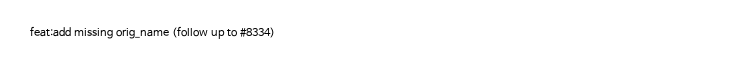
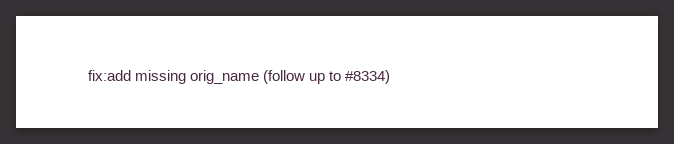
[30,26,71,37] feat:add -> [88,70,131,81] fix:add

